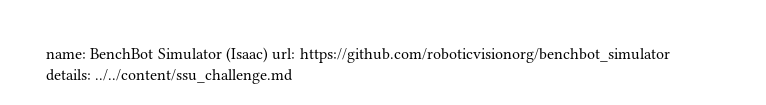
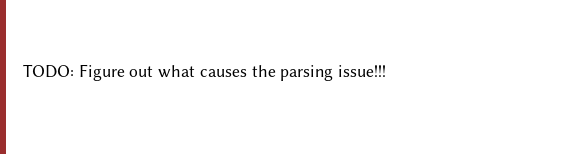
[46,47,670,63] [46,69,294,84] name: BenchBot Simulator (Isaac) url: https://github.com/roboticvisionorg/benchbot_simulator details: ../../content/ssu_challenge.md -> [23,64,387,81] TODO: Figure out what causes the parsing issue!!!

